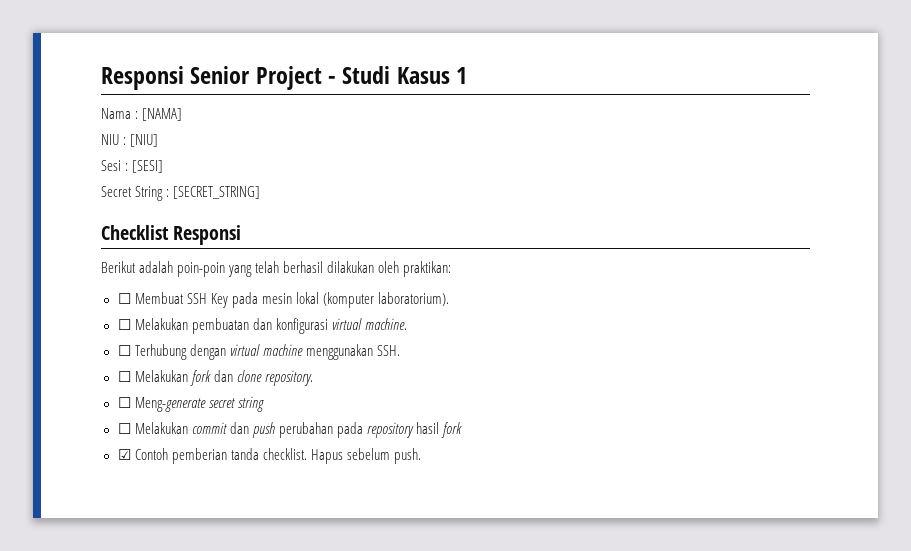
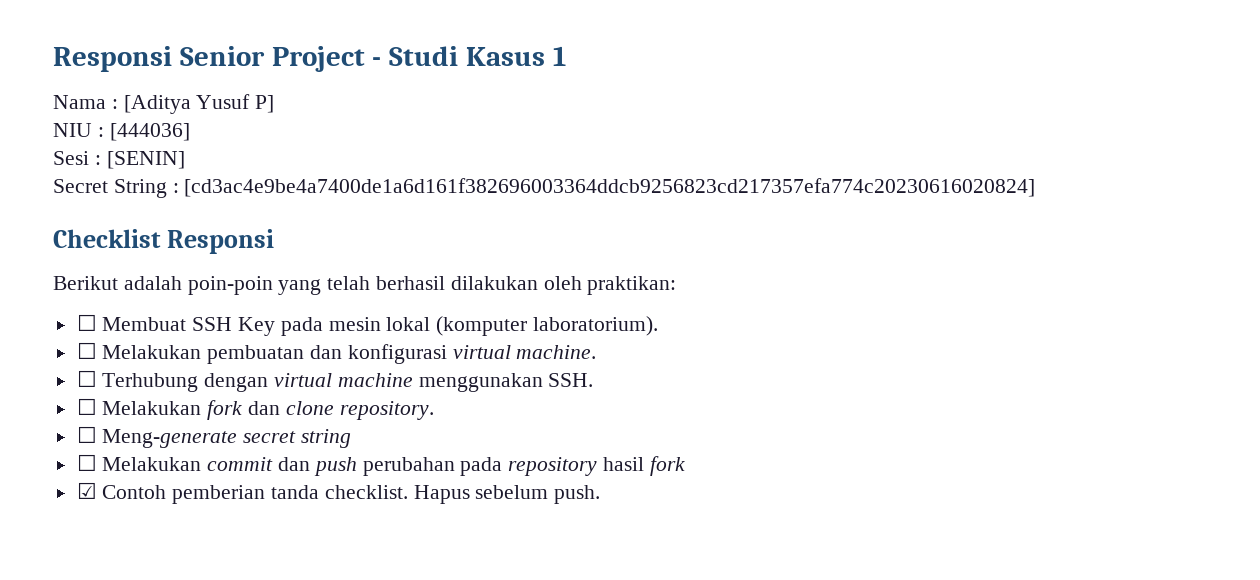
[142,108,183,121] [NAMA] -> [123,94,275,114] [Aditya Yusuf P]
[130,134,159,147] [NIU] -> [109,123,190,141] [444036]
[132,160,164,173] [SESI] -> [106,151,185,169] [SENIN]
[173,186,261,199] [SECRET_STRING] -> [184,178,1036,197] [cd3ac4e9be4a7400de1a6d161f382696003364ddcb9256823cd217357efa774c20230616020824]

